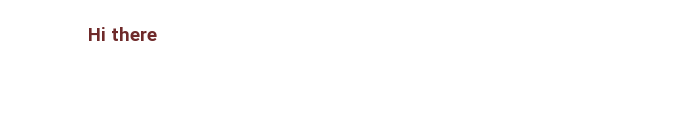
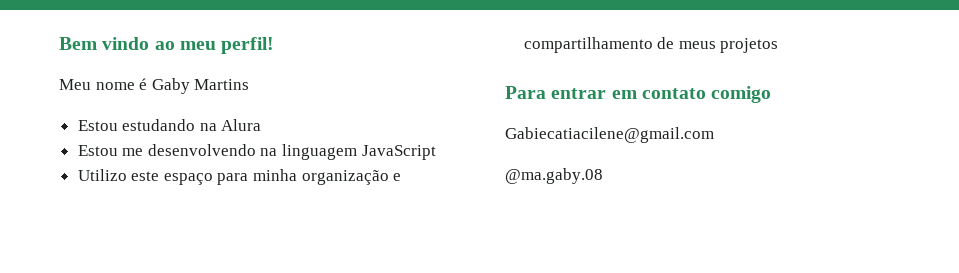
[88,27,157,41] Hi there -> [59,37,275,54] [59,78,250,94] [77,119,262,131] [77,144,436,160] [77,169,402,185] [523,37,779,53] [505,86,772,103] [505,127,714,143] [505,168,603,184] Bem vindo ao meu perfil! // Meu nome é Gaby Martins // Estou estudando na Alura // Estou me desenvolvendo na linguagem JavaScript // Utilizo este espaço para minha organização e compartilhamento de meus projetos // Para entrar em contato comigo // Gabiecatiacilene@gmail.com // @ma.gaby.08

